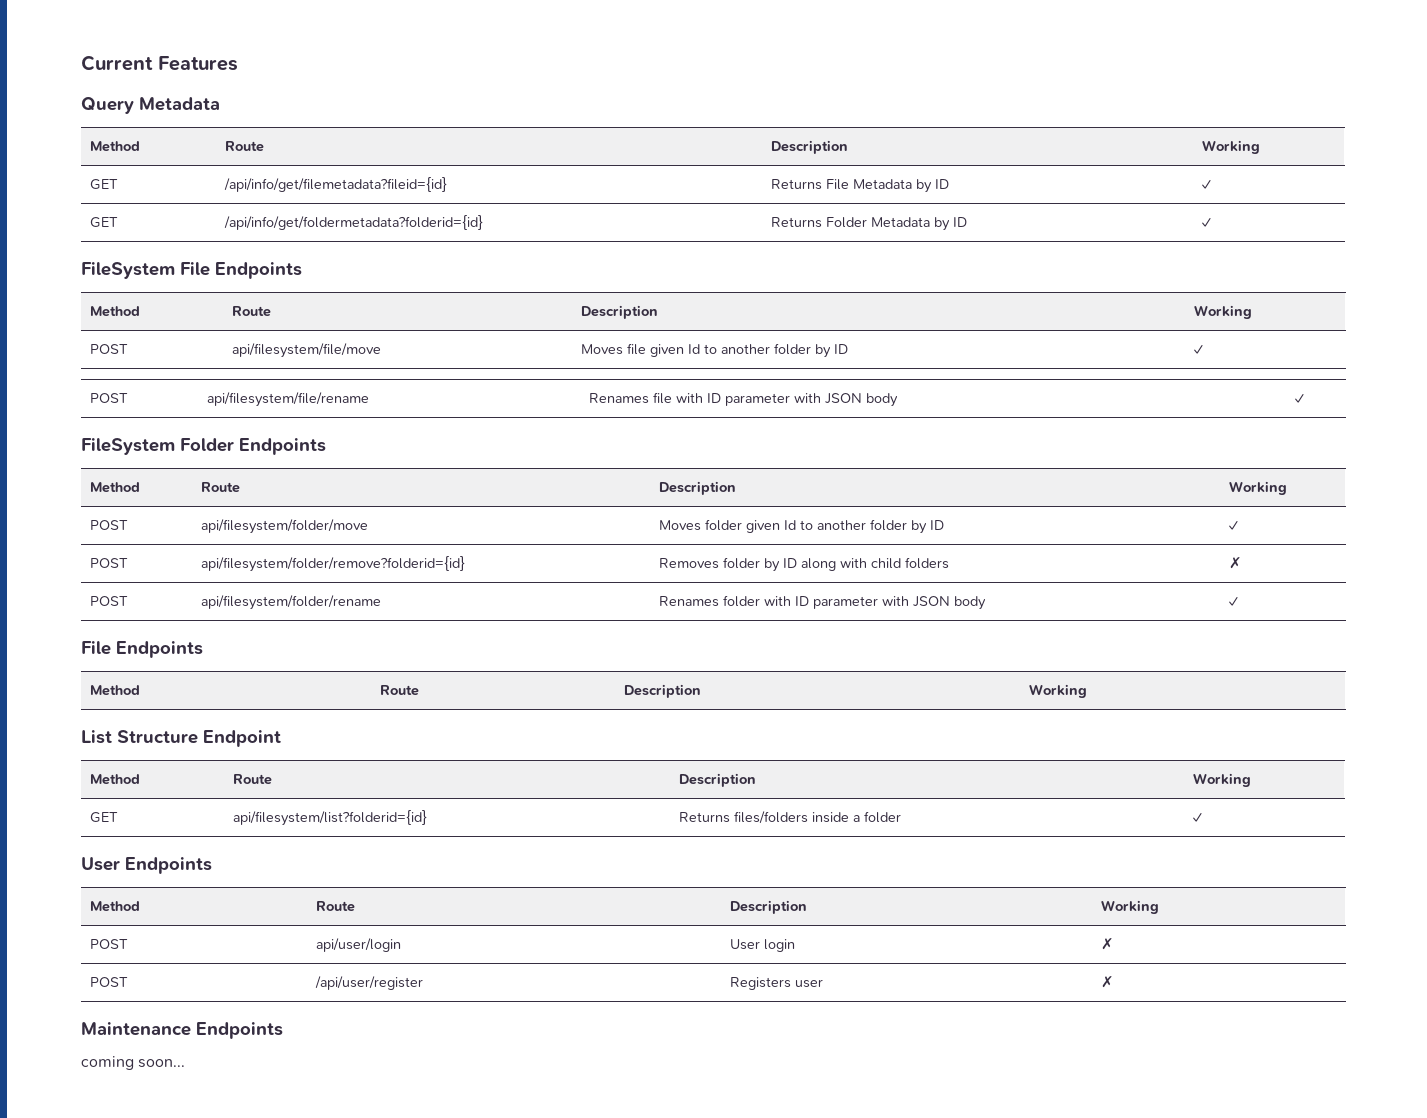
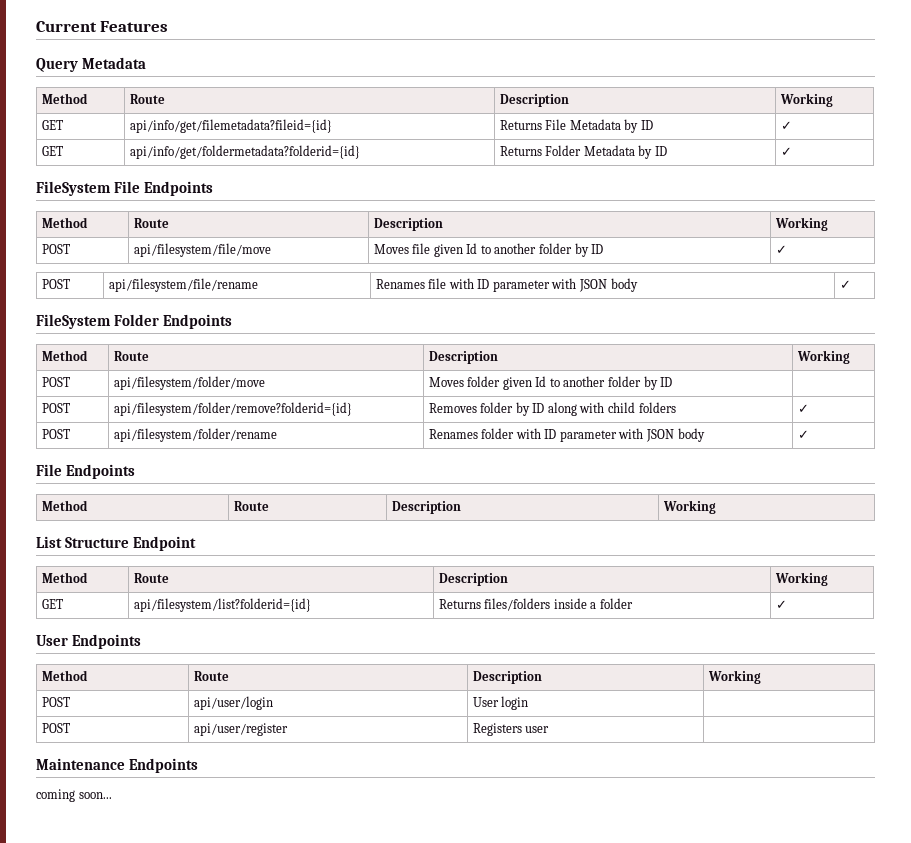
[223,177,447,192] /api/info/get/filemetadata?fileid={id} -> [129,119,332,133] api/info/get/filemetadata?fileid={id}
[223,215,483,230] /api/info/get/foldermetadata?folderid={id} -> [129,145,360,159] api/info/get/foldermetadata?folderid={id}
[1228,521,1238,530] ✓ -> (673, 382) none
[1228,557,1242,569] ✗ -> [797,404,809,413] ✓
[1100,938,1114,950] [89,977,128,987] [314,976,423,990] ✗ // POST | /api/user/register -> [41,723,70,733] [193,723,288,736] // POST | api/user/register
[1100,976,1114,988] ✗ -> (550, 729) none

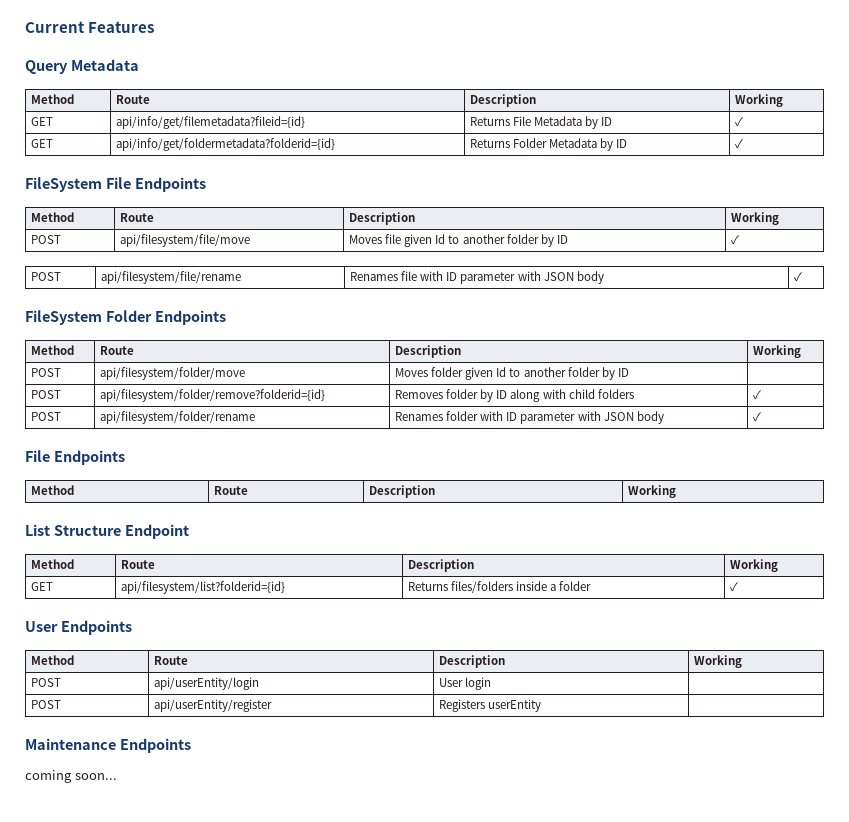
[193,696,273,710] api/user/login -> [154,677,260,690] api/userEntity/login
[193,723,288,736] api/user/register -> [154,699,273,712] api/userEntity/register
[525,726,550,733] user -> [488,699,542,712] userEntity

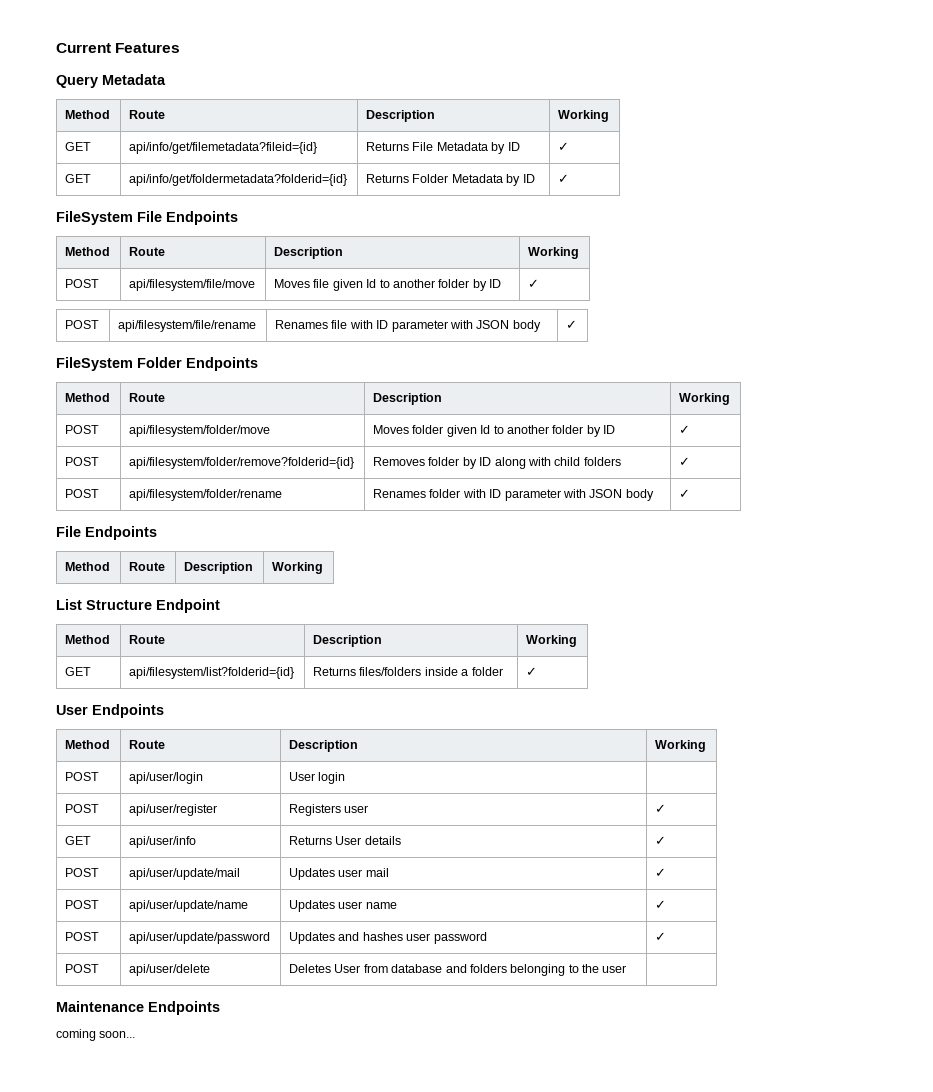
(629, 372) none -> [679,425,691,434] ✓
[154,677,260,690] api/userEntity/login -> [129,772,204,784] api/user/login
[154,699,273,712] api/userEntity/register -> [129,804,218,816] api/user/register
[488,699,542,712] userEntity -> [344,805,369,813] [655,804,667,813] [65,836,92,845] [129,836,197,848] [289,836,401,845] [655,836,667,845] [65,868,100,877] [129,868,241,880] [289,868,389,880] [655,868,667,877] [65,900,100,909] [129,900,249,912] [289,900,397,912] [655,900,667,909] [65,932,100,941] [129,932,271,944] [289,932,487,944] [655,932,667,941] [65,964,100,973] [129,964,211,976] [289,964,627,976] user | ✓ // GET | api/user/info | Returns User details | ✓ // POST | api/user/update/mail | Updates user mail | ✓ // POST | api/user/update/name | Updates user name | ✓ // POST | api/user/update/password | Updates and hashes user password | ✓ // POST | api/user/delete | Deletes User from database and folders belonging to the user

